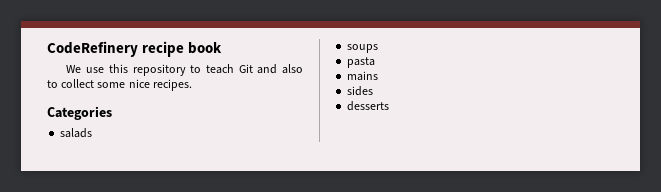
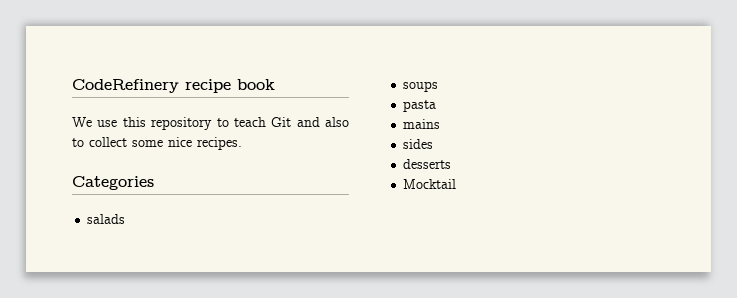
(390, 106) none -> [403,179,457,189] // Mocktail

